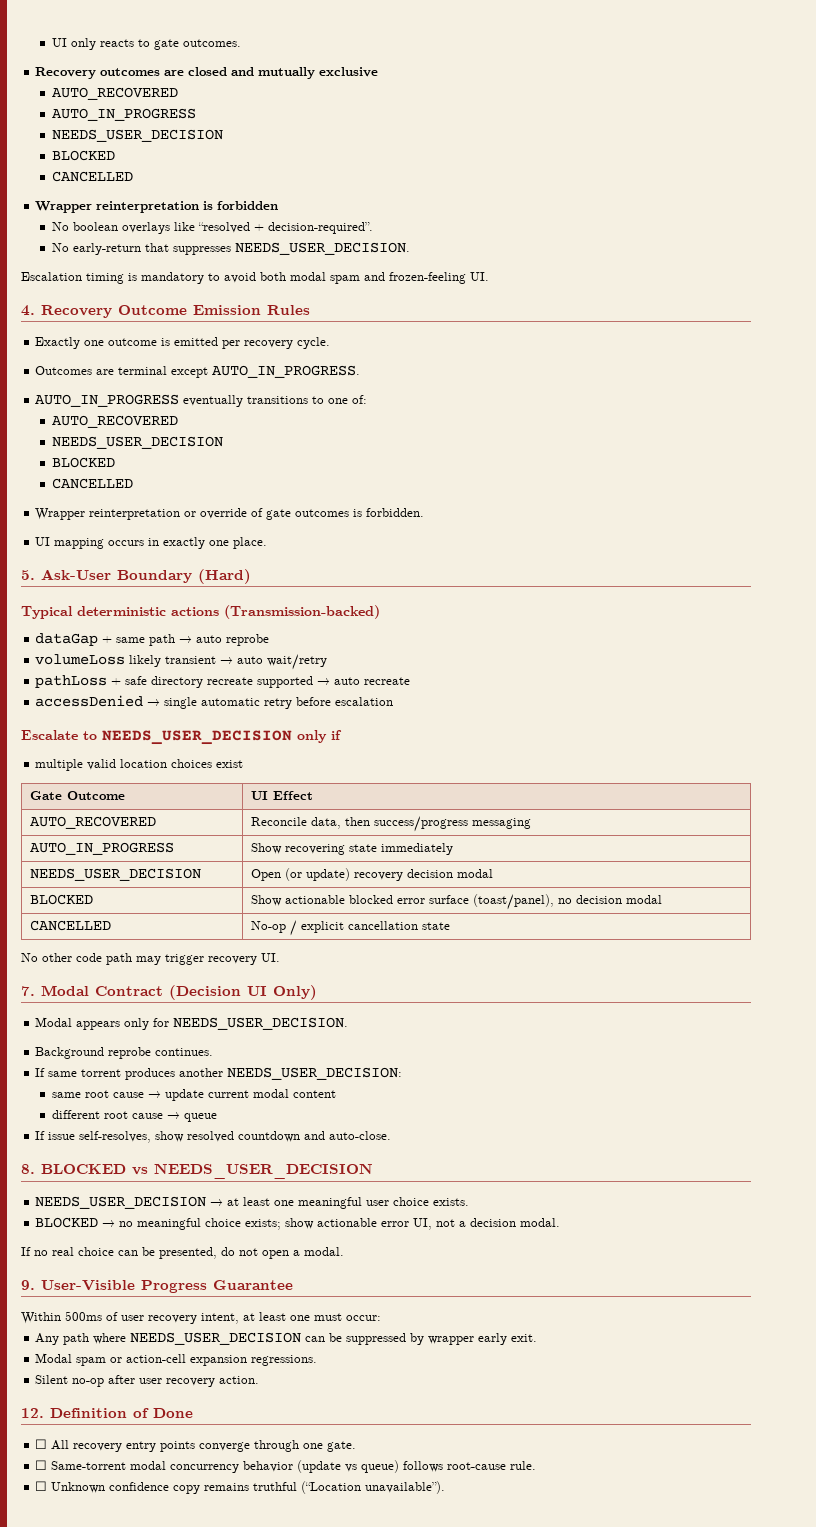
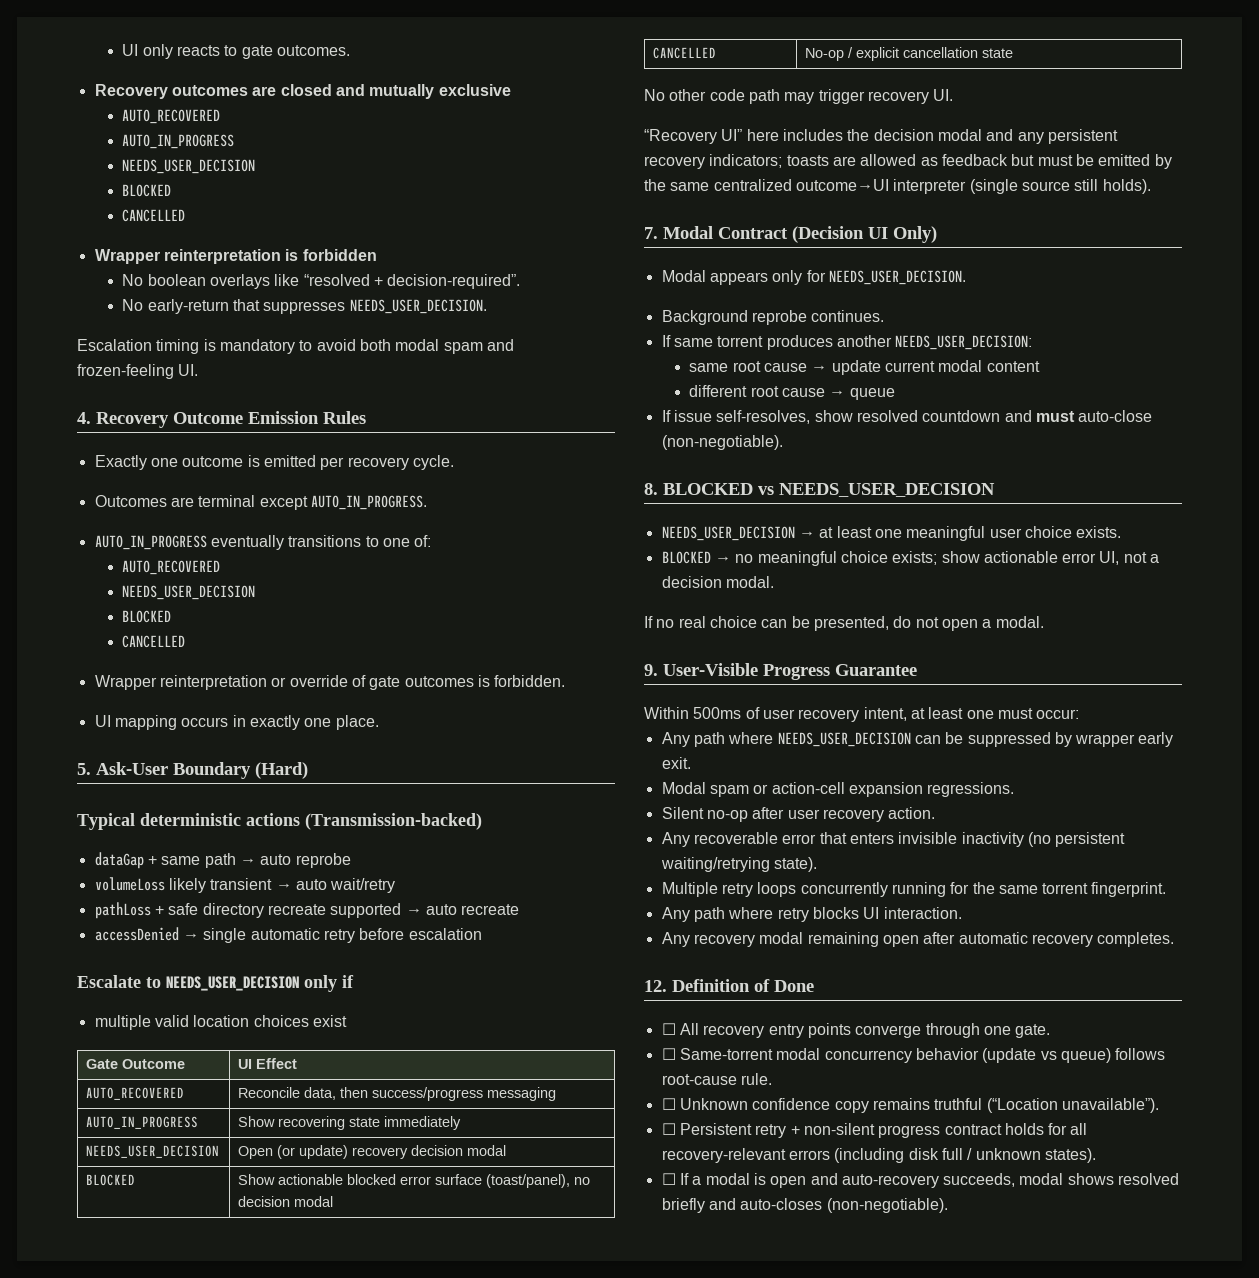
(280, 957) none -> [644,129,1118,144] [644,154,1172,169] [644,179,1151,194] // “Recovery UI” here includes the decision modal and any persistent recovery indicators; toasts are allowed as feedback but must be emitted by the same centralized outcome→UI interpreter (single source still holds).
[329,1131,392,1140] auto-close. -> [1035,410,1153,422] [661,435,783,450] must auto-close (non-negotiable).
(260, 1380) none -> [661,832,1126,847] [660,857,817,872] [661,882,1167,897] [661,907,962,922] [661,932,1175,947] // Any recoverable error that enters invisible inactivity (no persistent waiting/retrying state). // Multiple retry loops concurrently running for the same torrent fingerprint. // Any path where retry blocks UI interaction. // Any recovery modal remaining open after automatic recovery completes.
(446, 1487) none -> [661,1123,1088,1138] [661,1148,1096,1163] [661,1173,1180,1188] [661,1198,948,1213] // ☐ Persistent retry + non-silent progress contract holds for all recovery-relevant errors (including disk full / unknown states). // ☐ If a modal is open and auto-recovery succeeds, modal shows resolved briefly and auto-closes (non-negotiable).

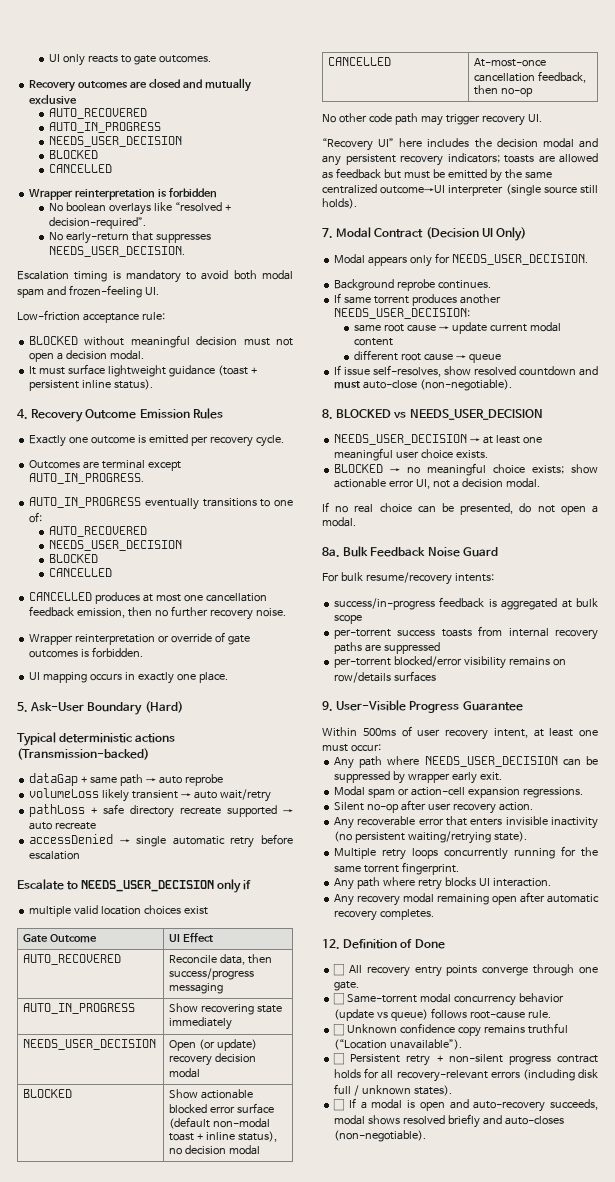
(199, 370) none -> [17,310,165,323] [29,335,293,348] [29,350,145,362] [29,364,257,377] [29,379,154,391] // Low-friction acceptance rule: // BLOCKED without meaningful decision must not open a decision modal. // It must surface lightweight guidance (toast + persistent inline status).
(186, 641) none -> [29,592,267,604] [29,606,286,620] // CANCELLED produces at most one cancellation feedback emission, then no further recovery noise.
[486,1174,571,1188] (toast/panel), -> [169,1117,270,1129] [169,1131,277,1142] (default non-modal toast + inline status),
[805,47,1014,61] No-op / explicit cancellation state -> [474,58,547,67] [474,71,586,83] [474,85,533,97] At-most-once cancellation feedback, then no-op
(1044, 622) none -> [322,546,498,557] [322,572,494,585] [334,597,598,610] [334,615,363,624] [334,626,598,640] [334,642,441,654] [334,656,566,669] [334,671,437,683] // 8a. Bulk Feedback Noise Guard // For bulk resume/recovery intents: // success/in-progress feedback is aggregated at bulk scope // per-torrent success toasts from internal recovery paths are suppressed // per-torrent blocked/error visibility remains on row/details surfaces

